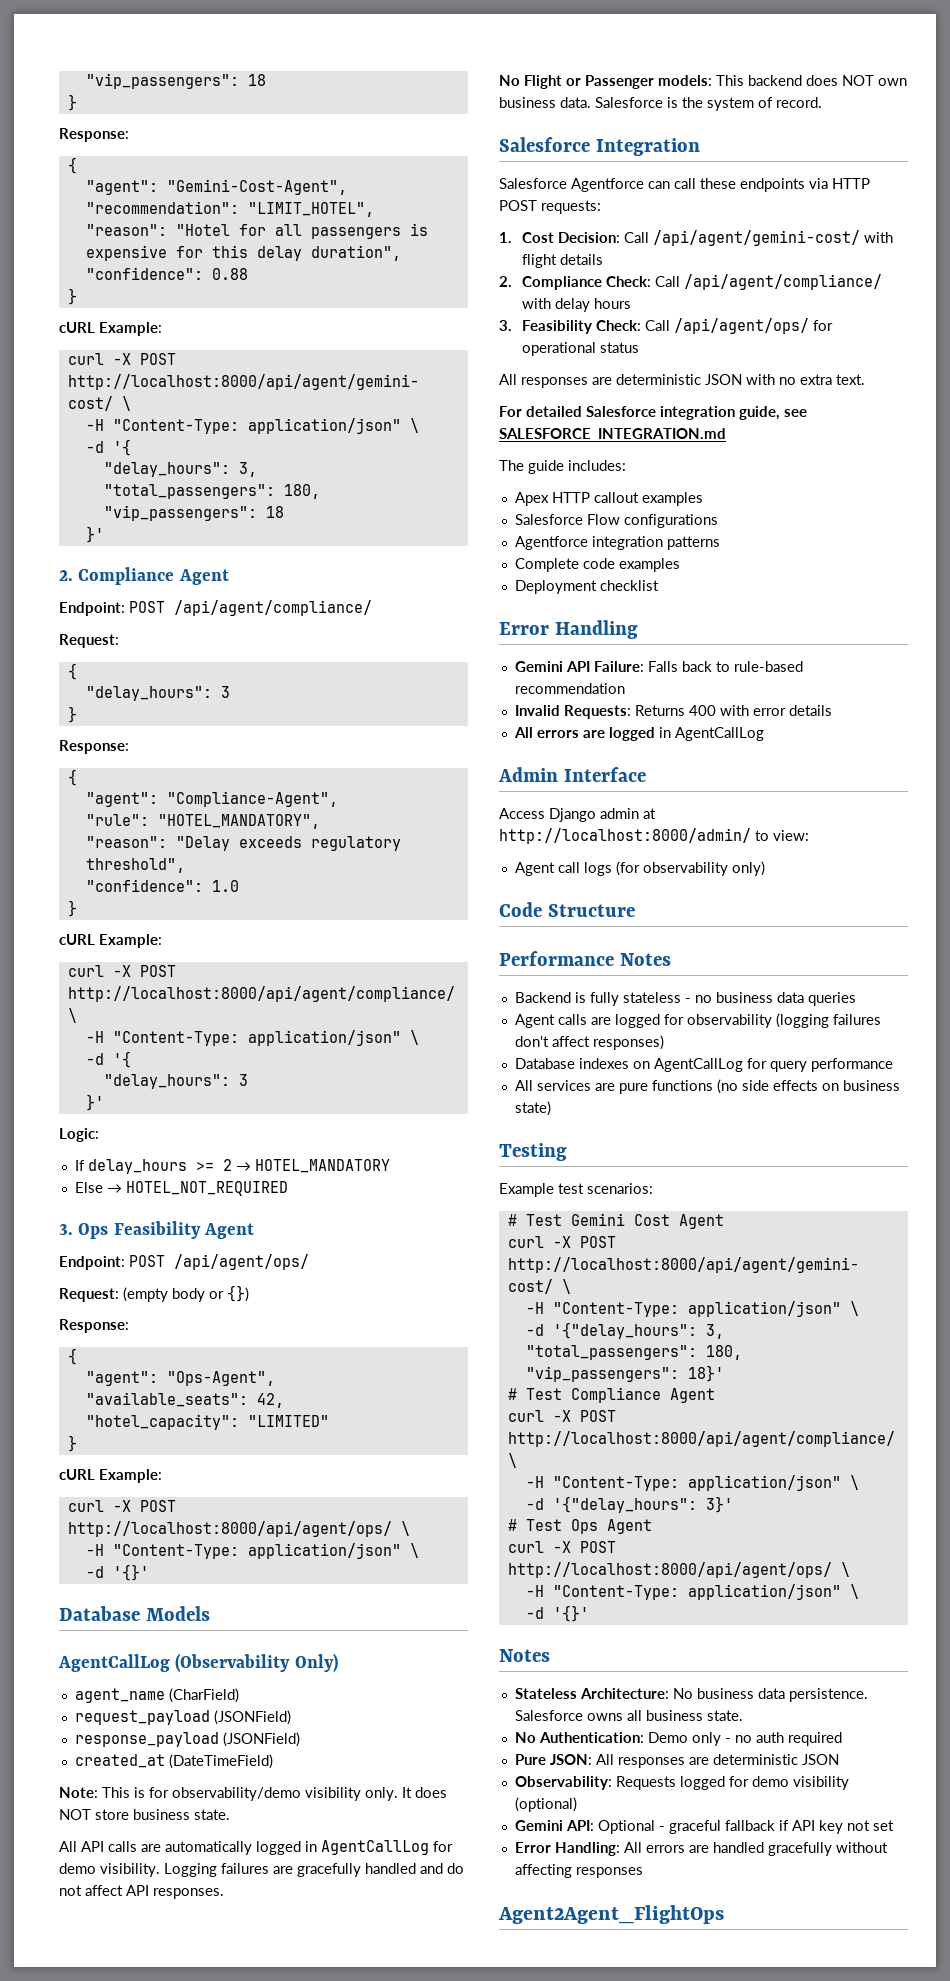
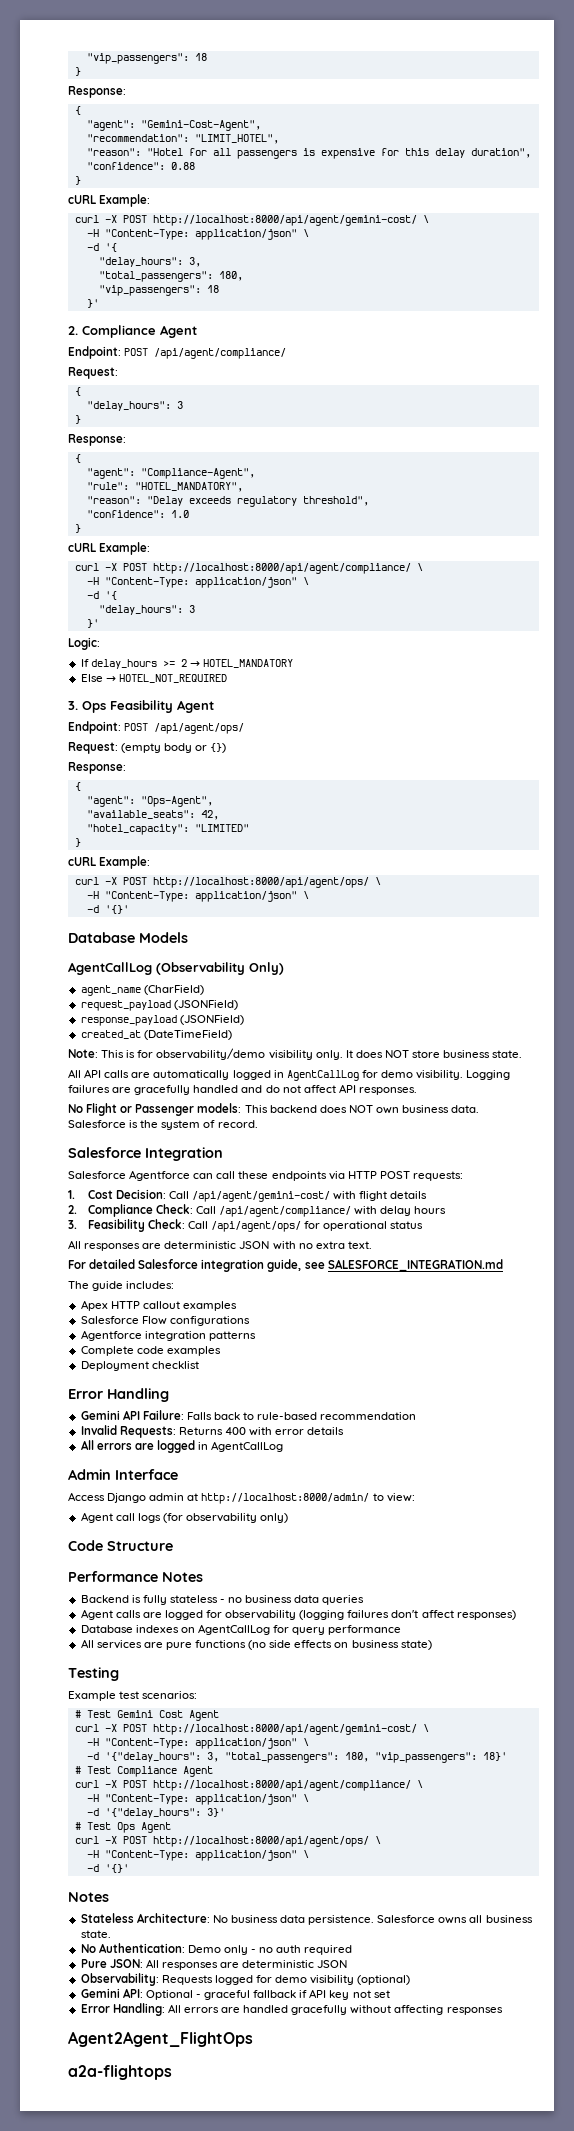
(724, 1914) none -> [68,2065,172,2080] // a2a-flightops

